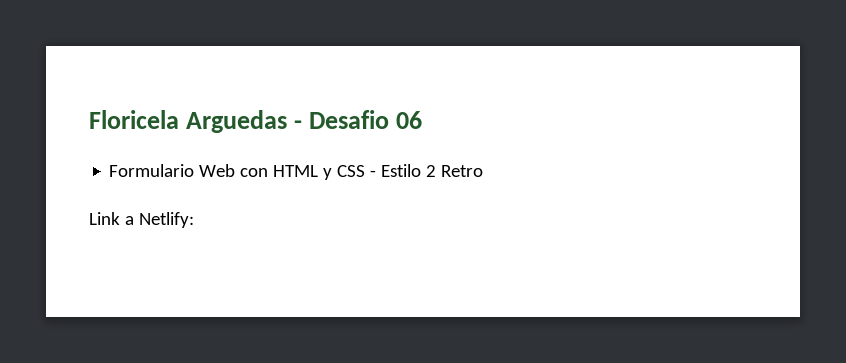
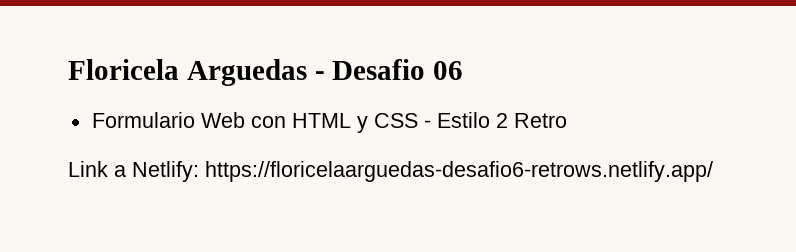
(194, 220) none -> [205,161,713,182] https://floricelaarguedas-desafio6-retrows.netlify.app/

